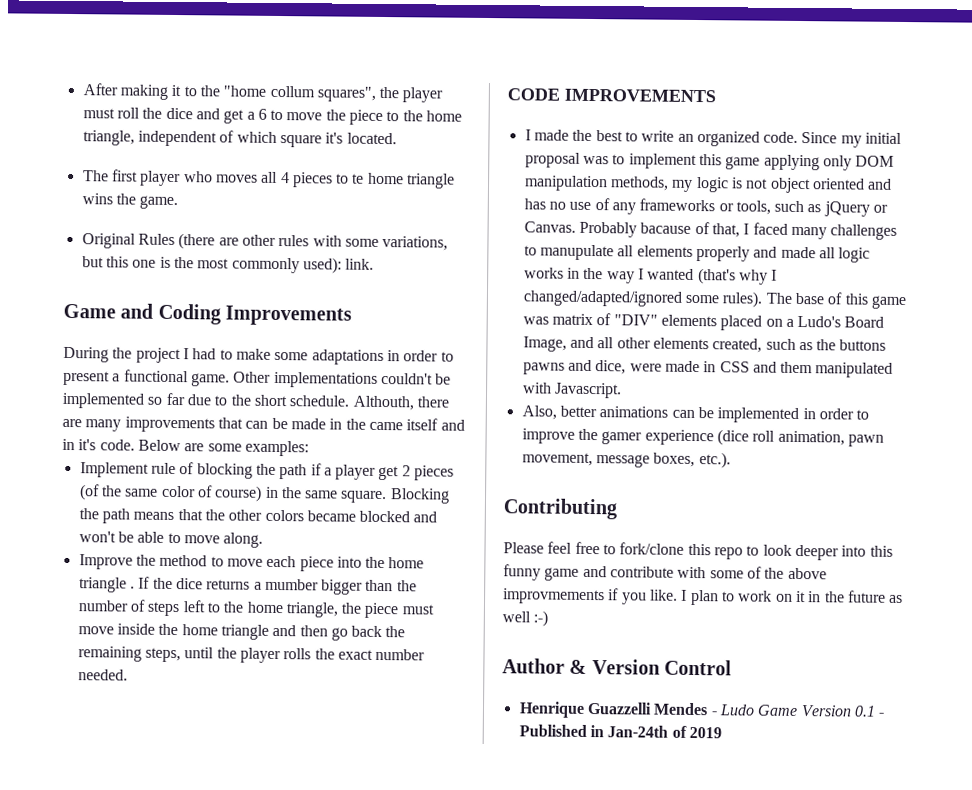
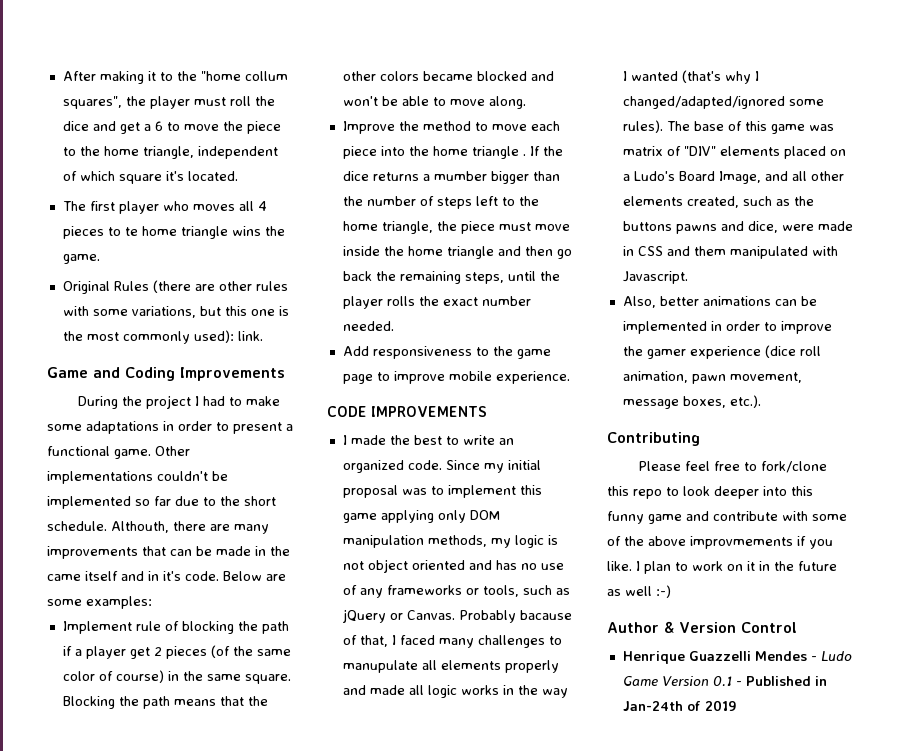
(128, 675) none -> [342,346,551,359] [342,371,570,384] // Add responsiveness to the game page to improve mobile experience.

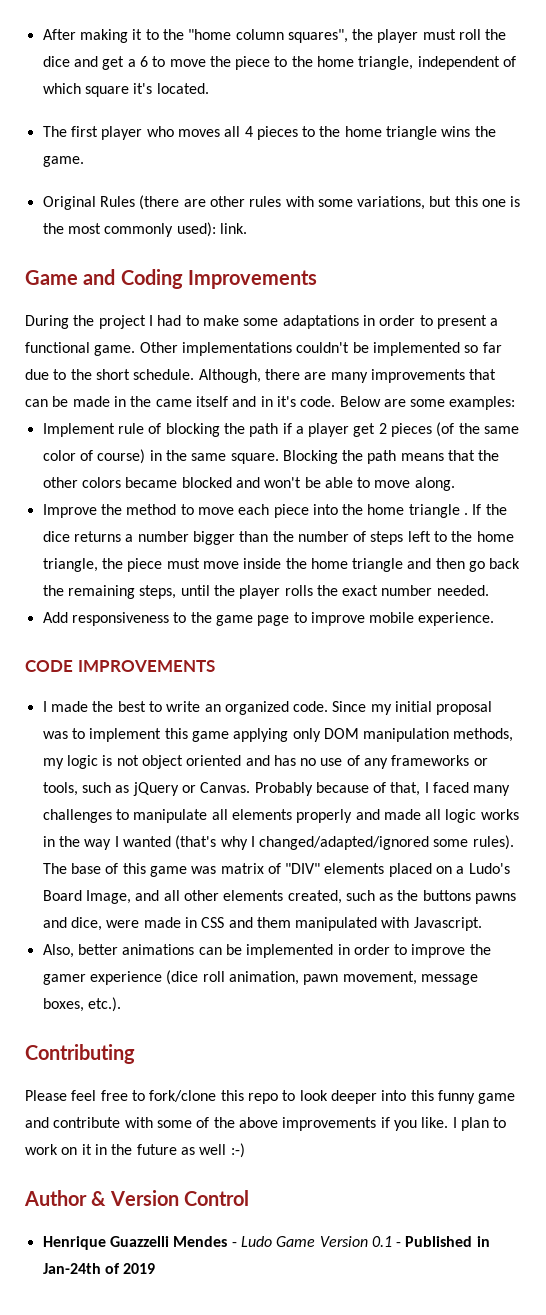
[244,71,288,81] collum -> [235,29,284,40] column
[124,227,138,236] te -> [319,126,341,137] the
[111,521,169,533] Althouth, -> [198,369,261,383] Although,
[433,171,487,181] mumber -> [137,531,189,542] number
[519,610,572,620] bacause -> [315,782,369,793] because
[342,660,418,673] manupulate -> [133,809,208,823] manipulate
[690,536,793,549] improvmements -> [282,1117,377,1131] improvements

